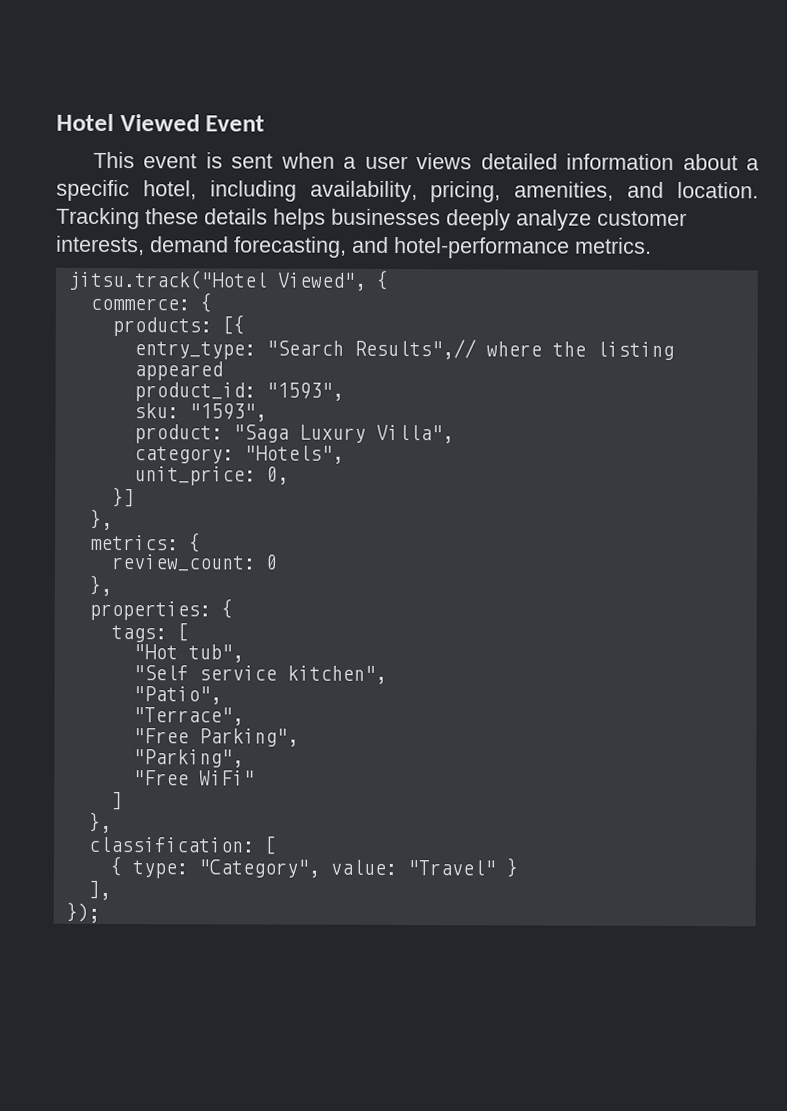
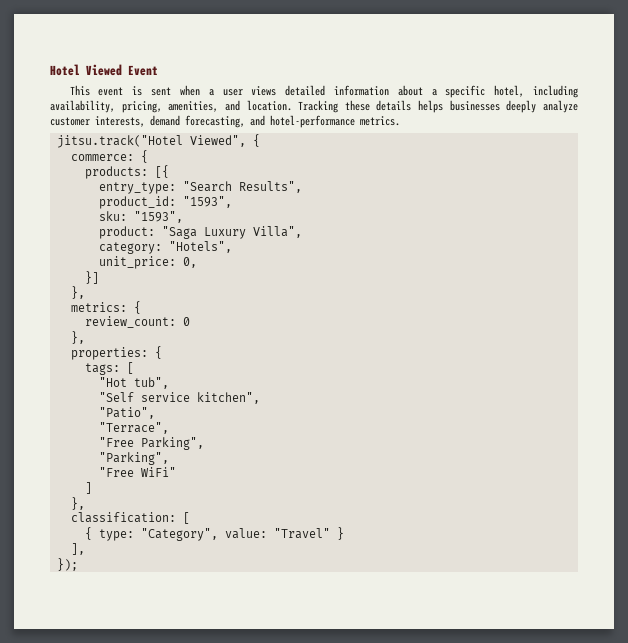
[353,338,674,360] [133,361,223,381] Results",// where the listing appeared -> [238,181,302,193] Results",

